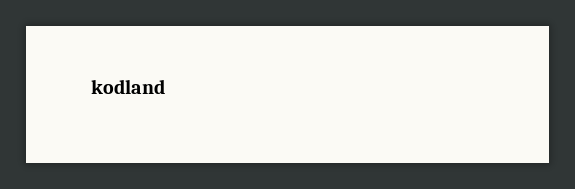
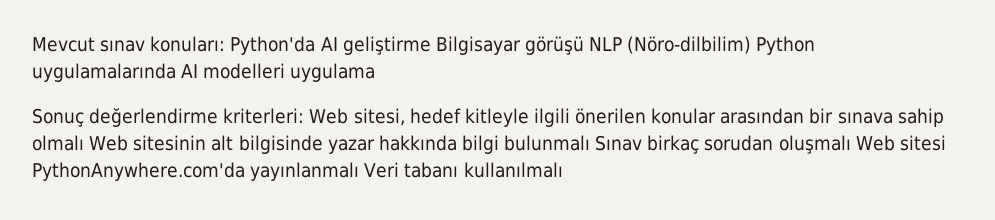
[91,79,165,94] kodland -> [32,36,816,55] [32,63,376,82] [32,108,944,127] [32,135,946,154] [32,162,563,181] Mevcut sınav konuları: Python'da AI geliştirme Bilgisayar görüşü NLP (Nöro-dilbilim) Python uygulamalarında AI modelleri uygulama // Sonuç değerlendirme kriterleri: Web sitesi, hedef kitleyle ilgili önerilen konular arasından bir sınava sahip olmalı Web sitesinin alt bilgisinde yazar hakkında bilgi bulunmalı Sınav birkaç sorudan oluşmalı Web sitesi PythonAnywhere.com'da yayınlanmalı Veri tabanı kullanılmalı

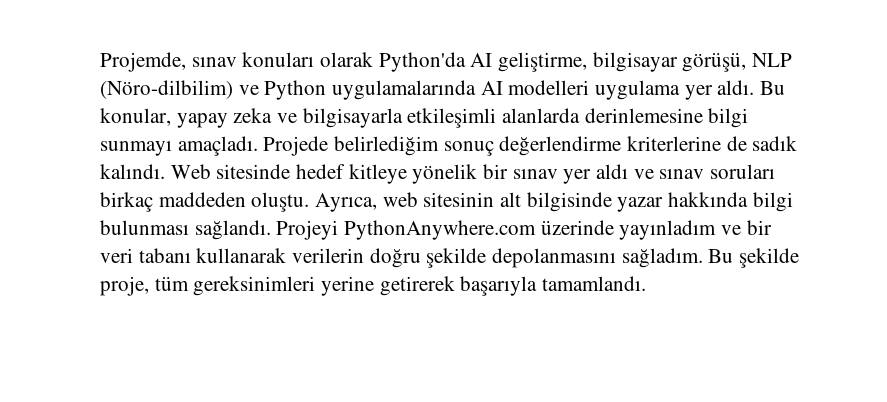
[32,36,584,55] Mevcut sınav konuları: Python'da AI geliştirme Bilgisayar görüşü -> [100,52,747,72] Projemde, sınav konuları olarak Python'da AI geliştirme, bilgisayar görüşü,
(752, 45) none -> [238,85,259,95] ve
[32,108,944,127] [32,135,129,151] // Sonuç değerlendirme kriterleri: Web sitesi, hedef kitleyle ilgili önerilen konular arasından bir sınava sahip olmalı Web -> [684,80,786,100] [100,108,749,128] [100,136,798,156] [100,164,776,184] [100,192,418,212] yer aldı. Bu konular, yapay zeka ve bilgisayarla etkileşimli alanlarda derinlemesine bilgi sunmayı amaçladı. Projede belirlediğim sonuç değerlendirme kriterlerine de sadık kalındı. Web sitesinde hedef kitleye yönelik bir sınav yer aldı ve sınav soruları birkaç maddeden oluştu. Ayrıca, web
[504,135,946,154] [32,162,563,181] bulunmalı Sınav birkaç sorudan oluşmalı Web sitesi PythonAnywhere.com'da yayınlanmalı Veri tabanı kullanılmalı -> [100,220,772,240] [100,248,800,268] [100,276,647,296] bulunması sağlandı. Projeyi PythonAnywhere.com üzerinde yayınladım ve bir veri tabanı kullanarak verilerin doğru şekilde depolanmasını sağladım. Bu şekilde proje, tüm gereksinimleri yerine getirerek başarıyla tamamlandı.

